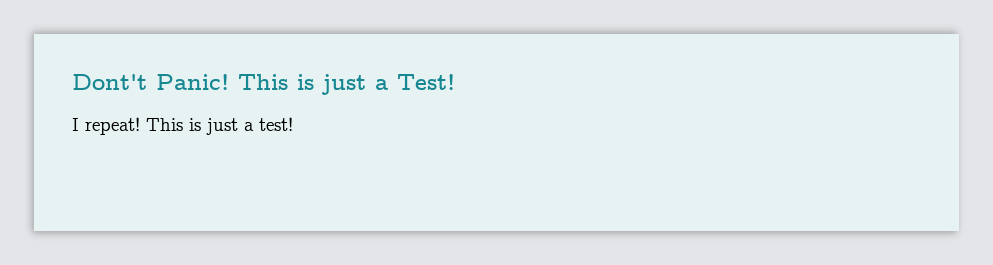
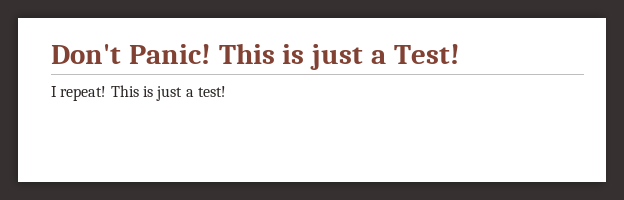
[72,74,147,90] Dont't -> [51,44,121,64] Don't

